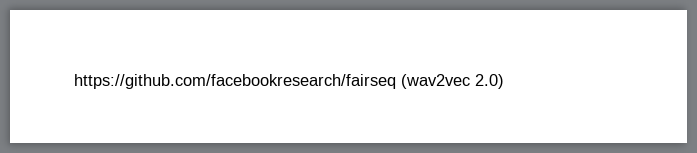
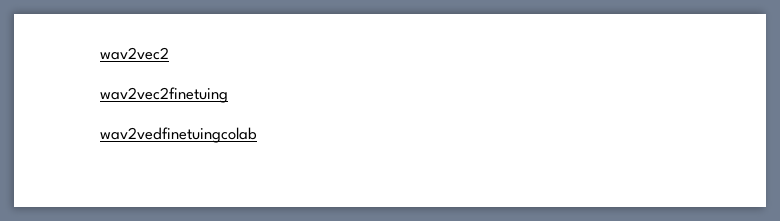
[74,74,504,89] https://github.com/facebookresearch/fairseq (wav2vec 2.0) -> [100,47,169,60] [100,87,228,103] [100,127,257,143] wav2vec2 // wav2vec2finetuing // wav2vedfinetuingcolab

